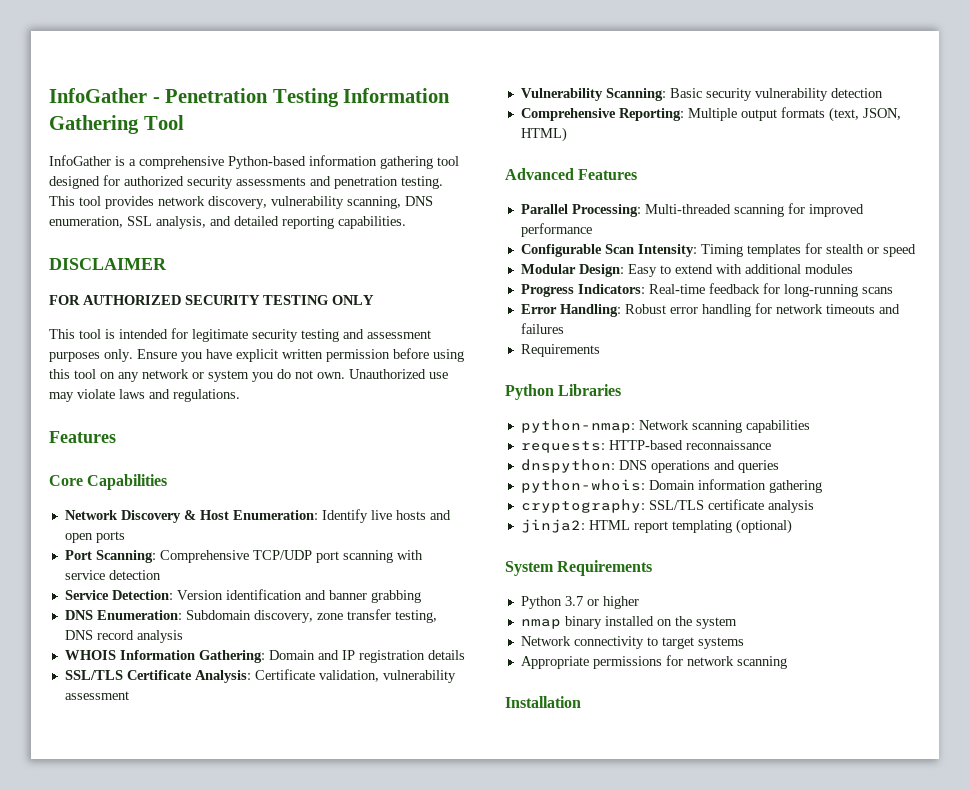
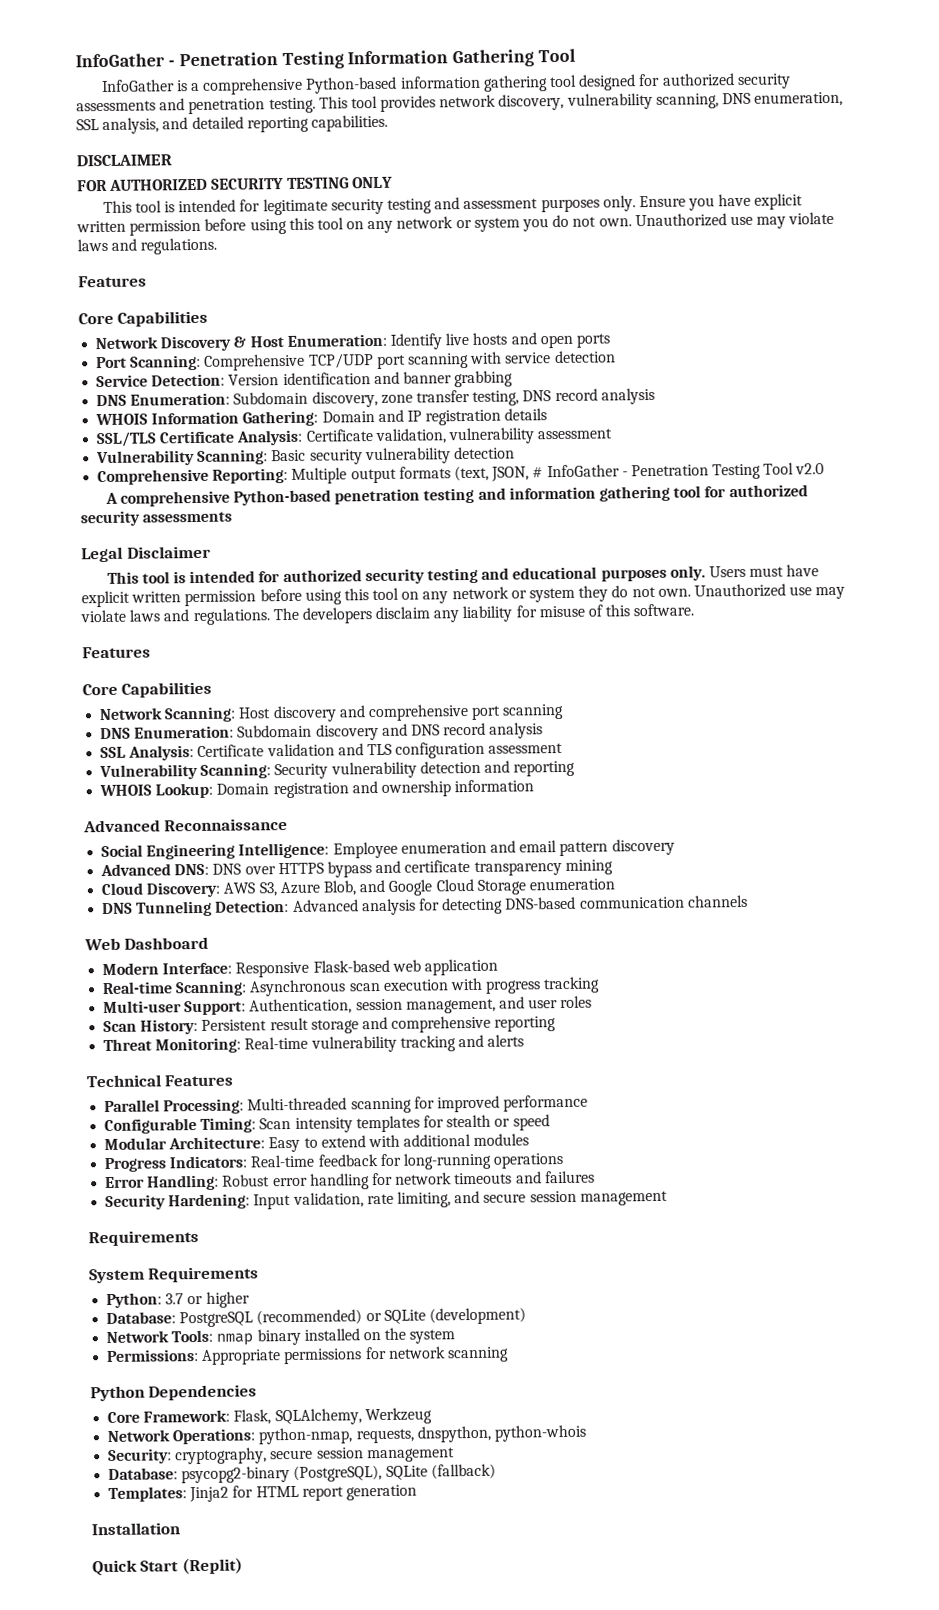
[520,127,567,142] [505,168,574,180] HTML) // Advanced -> [532,462,825,480] [104,484,808,507] [80,510,233,527] [81,545,211,563] [106,564,820,585] [81,583,846,608] [80,603,695,626] [82,646,151,659] [82,681,213,698] [99,703,565,723] [100,722,544,741] [100,741,564,761] [99,760,576,781] [99,779,535,799] [83,817,289,833] [101,838,675,860] [100,859,613,878] [101,878,615,898] [102,894,748,917] [84,936,210,951] [102,958,498,978] [102,976,601,997] [103,995,593,1016] [103,1015,557,1035] [103,1034,525,1054] [86,1074,162,1088] # InfoGather - Penetration Testing Tool v2.0 // A comprehensive Python-based penetration testing and information gathering tool for authorized security assessments // Legal Disclaimer // This tool is intended for authorized security testing and educational purposes only. Users must have explicit written permission before using this tool on any network or system they do not own. Unauthorized use may violate laws and regulations. The developers disclaim any liability for misuse of this software. // Features // Core Capabilities // Network Scanning: Host discovery and comprehensive port scanning // DNS Enumeration: Subdomain discovery and DNS record analysis // SSL Analysis: Certificate validation and TLS configuration assessment // Vulnerability Scanning: Security vulnerability detection and reporting // WHOIS Lookup: Domain registration and ownership information // Advanced Reconnaissance // Social Engineering Intelligence: Employee enumeration and email pattern discovery // Advanced DNS: DNS over HTTPS bypass and certificate transparency mining // Cloud Discovery: AWS S3, Azure Blob, and Google Cloud Storage enumeration // DNS Tunneling Detection: Advanced analysis for detecting DNS-based communication channels // Web Dashboard // Modern Interface: Responsive Flask-based web application // Real-time Scanning: Asynchronous scan execution with progress tracking // Multi-user Support: Authentication, session management, and user roles // Scan History: Persistent result storage and comprehensive reporting // Threat Monitoring: Real-time vulnerability tracking and alerts // Technical
[604,244,743,257] Scan Intensity: Timing -> [200,1117,353,1133] Timing: Scan intensity
[578,264,624,277] Design: -> [168,1136,266,1150] Architecture:
[861,287,893,294] scans -> [493,1152,564,1169] operations
[520,344,600,357] [505,384,622,400] [520,419,810,433] [520,440,771,453] [520,459,779,473] [520,479,822,493] [520,499,814,513] [520,519,792,534] Requirements // Python Libraries // python-nmap: Network scanning capabilities // requests: HTTP-based reconnaissance // dnspython: DNS operations and queries // python-whois: Domain information gathering // cryptography: SSL/TLS certificate analysis // jinja2: HTML report templating (optional) -> [105,1190,668,1211] [88,1230,199,1247] Security Hardening: Input validation, rate limiting, and secure session management // Requirements
[520,596,562,609] Python -> [106,1292,163,1309] Python:
(639, 602) none -> [106,1307,526,1328] [106,1329,214,1344] Database: PostgreSQL (recommended) or SQLite (development) // Network Tools:
[520,636,744,649] Network connectivity to target systems // -> [106,1349,200,1363] Permissions:
[505,696,581,708] Installation -> [90,1384,258,1402] [107,1407,432,1426] [107,1424,586,1445] [108,1447,455,1465] [108,1463,496,1484] [108,1484,417,1503] [91,1522,181,1536] [92,1557,243,1577] Python Dependencies // Core Framework: Flask, SQLAlchemy, Werkzeug // Network Operations: python-nmap, requests, dnspython, python-whois // Security: cryptography, secure session management // Database: psycopg2-binary (PostgreSQL), SQLite (fallback) // Templates: Jinja2 for HTML report generation // Installation // Quick Start (Replit)

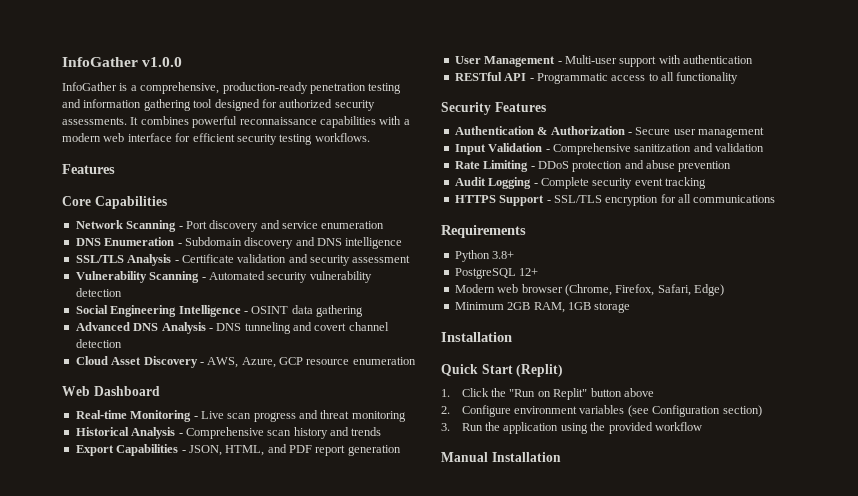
[75,48,577,70] [101,76,398,95] InfoGather - Penetration Testing Information Gathering Tool // InfoGather is a comprehensive Python-based -> [62,57,183,67] [62,82,402,94] [62,99,81,108] InfoGather v1.0.0 // InfoGather is a comprehensive, production-ready penetration testing and
[76,91,844,115] [76,114,388,134] [76,154,172,167] [77,176,393,192] [102,193,804,216] [76,211,835,236] [77,237,218,255] [78,275,147,288] [78,310,209,327] [95,332,610,352] [96,350,616,371] [96,370,514,388] [96,387,655,408] [95,408,548,427] [96,427,613,448] [96,449,307,467] assessments and penetration testing. This tool provides network discovery, vulnerability scanning, DNS enumeration, SSL analysis, and detailed reporting capabilities. // DISCLAIMER // FOR AUTHORIZED SECURITY TESTING ONLY // This tool is intended for legitimate security testing and assessment purposes only. Ensure you have explicit written permission before using this tool on any network or system you do not own. Unauthorized use may violate laws and regulations. // Features // Core Capabilities // Network Discovery & Host Enumeration: Identify live hosts and open ports // Port Scanning: Comprehensive TCP/UDP port scanning with service detection // Service Detection: Version identification and banner grabbing // DNS Enumeration: Subdomain discovery, zone transfer testing, DNS record analysis // WHOIS Information Gathering: Domain and IP registration details // SSL/TLS Certificate Analysis: Certificate validation, vulnerability assessment // Vulnerability Scanning: Basic -> [62,116,410,128] [62,133,370,145] [62,164,115,174] [62,196,167,209] [75,220,385,232] [75,237,403,249] [75,254,411,266] [75,271,265,283] assessments. It combines powerful reconnaissance capabilities with a modern web interface for efficient security testing workflows. // Features // Core Capabilities // Network Scanning - Port discovery and service enumeration // DNS Enumeration - Subdomain discovery and DNS intelligence // SSL/TLS Analysis - Certificate validation and security assessment // Vulnerability Scanning - Automated
[97,462,825,486] [104,484,808,507] [80,510,233,527] [81,545,211,563] [106,564,820,585] [81,583,846,608] [80,603,695,626] [82,646,151,659] [82,681,213,698] [99,703,565,723] [100,722,544,741] [100,741,564,761] [99,760,576,781] [99,779,535,799] [83,817,289,833] [101,838,675,860] [100,859,613,878] [101,878,615,898] [102,894,748,917] [84,936,210,951] [102,958,498,978] [102,976,601,997] [103,995,593,1016] [103,1015,557,1035] [103,1034,525,1054] [86,1074,235,1088] [104,1094,589,1115] [104,1114,550,1135] [104,1133,530,1153] [104,1152,564,1173] [105,1170,595,1191] [105,1190,668,1211] [88,1230,199,1247] [89,1266,260,1284] [106,1291,250,1309] [106,1307,526,1328] [106,1327,456,1346] [106,1346,509,1365] [90,1384,258,1402] [107,1407,432,1426] [107,1424,586,1445] [108,1447,455,1465] [108,1463,496,1484] [108,1484,417,1503] [91,1522,181,1536] [92,1557,243,1577] Comprehensive Reporting: Multiple output formats (text, JSON, # InfoGather - Penetration Testing Tool v2.0 // A comprehensive Python-based penetration testing and information gathering tool for authorized security assessments // Legal Disclaimer // This tool is intended for authorized security testing and educational purposes only. Users must have explicit written permission before using this tool on any network or system they do not own. Unauthorized use may violate laws and regulations. The developers disclaim any liability for misuse of this software. // Features // Core Capabilities // Network Scanning: Host discovery and comprehensive port scanning // DNS Enumeration: Subdomain discovery and DNS record analysis // SSL Analysis: Certificate validation and TLS configuration assessment // Vulnerability Scanning: Security vulnerability detection and reporting // WHOIS Lookup: Domain registration and ownership information // Advanced Reconnaissance // Social Engineering Intelligence: Employee enumeration and email pattern discovery // Advanced DNS: DNS over HTTPS bypass and certificate transparency mining // Cloud Discovery: AWS S3, Azure Blob, and Google Cloud Storage enumeration // DNS Tunneling Detection: Advanced analysis for detecting DNS-based communication channels // Web Dashboard // Modern Interface: Responsive Flask-based web application // Real-time Scanning: Asynchronous scan execution with progress tracking // Multi-user Support: Authentication, session management, and user roles // Scan History: Persistent result storage and comprehensive reporting // Threat Monitoring: Real-time vulnerability tracking and alerts // Technical Features // Parallel Processing: Multi-threaded scanning for improved performance // Configurable Timing: Scan intensity templates for stealth or speed // Modular Architecture: Easy to extend with additional modules // Progress Indicators: Real-time feedback for long-running operations // Error Handling: Robust error handling for network timeouts and failures // Security Hardening: Input validation, rate limiting, and secure session management // Requirements // System Requirements // Python: 3.7 or higher // Database: PostgreSQL (recommended) or SQLite (development) // Network Tools: nmap binary installed on the system // Permissions: Appropriate permissions for network scanning // Python Dependencies // Core Framework: Flask, SQLAlchemy, Werkzeug // Network Operations: python-nmap, requests, dnspython, python-whois // Security: cryptography, secure session management // Database: psycopg2-binary (PostgreSQL), SQLite (fallback) // Templates: Jinja2 for HTML report generation // Installation // Quick Start (Replit) -> [75,305,363,317] [75,322,389,334] [75,339,122,348] [75,356,416,368] [62,386,160,396] [75,410,406,422] [75,427,382,439] [75,444,401,456] [454,55,753,67] [454,72,739,84] [441,102,546,115] [454,126,764,138] [454,143,764,155] [454,160,732,172] [454,177,706,189] [454,194,776,206] [441,225,526,238] [454,250,515,262] [454,268,539,279] [454,284,724,296] [454,302,631,313] [441,332,512,342] [441,364,564,377] [441,388,654,400] [441,405,762,417] [441,422,702,434] [441,452,561,462] Social Engineering Intelligence - OSINT data gathering // Advanced DNS Analysis - DNS tunneling and covert channel detection // Cloud Asset Discovery - AWS, Azure, GCP resource enumeration // Web Dashboard // Real-time Monitoring - Live scan progress and threat monitoring // Historical Analysis - Comprehensive scan history and trends // Export Capabilities - JSON, HTML, and PDF report generation // User Management - Multi-user support with authentication // RESTful API - Programmatic access to all functionality // Security Features // Authentication & Authorization - Secure user management // Input Validation - Comprehensive sanitization and validation // Rate Limiting - DDoS protection and abuse prevention // Audit Logging - Complete security event tracking // HTTPS Support - SSL/TLS encryption for all communications // Requirements // Python 3.8+ // PostgreSQL 12+ // Modern web browser (Chrome, Firefox, Safari, Edge) // Minimum 2GB RAM, 1GB storage // Installation // Quick Start (Replit) // 1. Click the "Run on Replit" button above // 2. Configure environment variables (see Configuration section) // 3. Run the application using the provided workflow // Manual Installation

